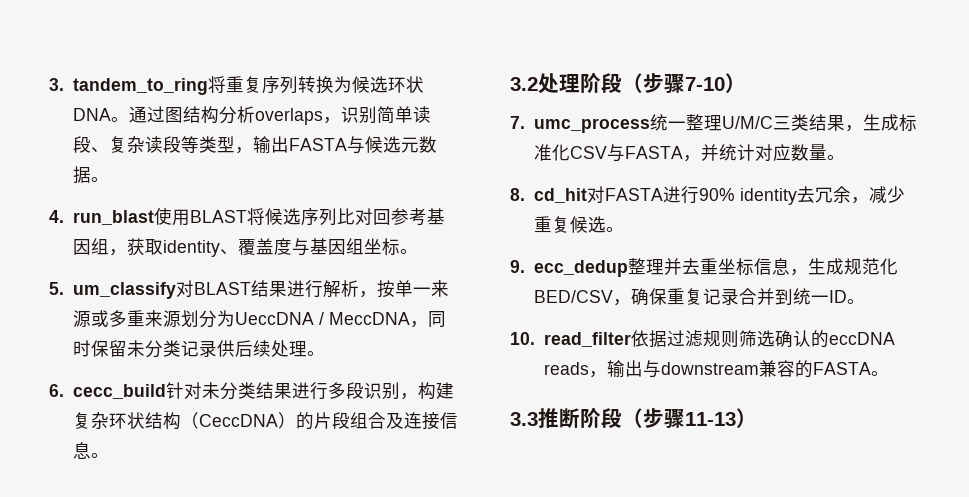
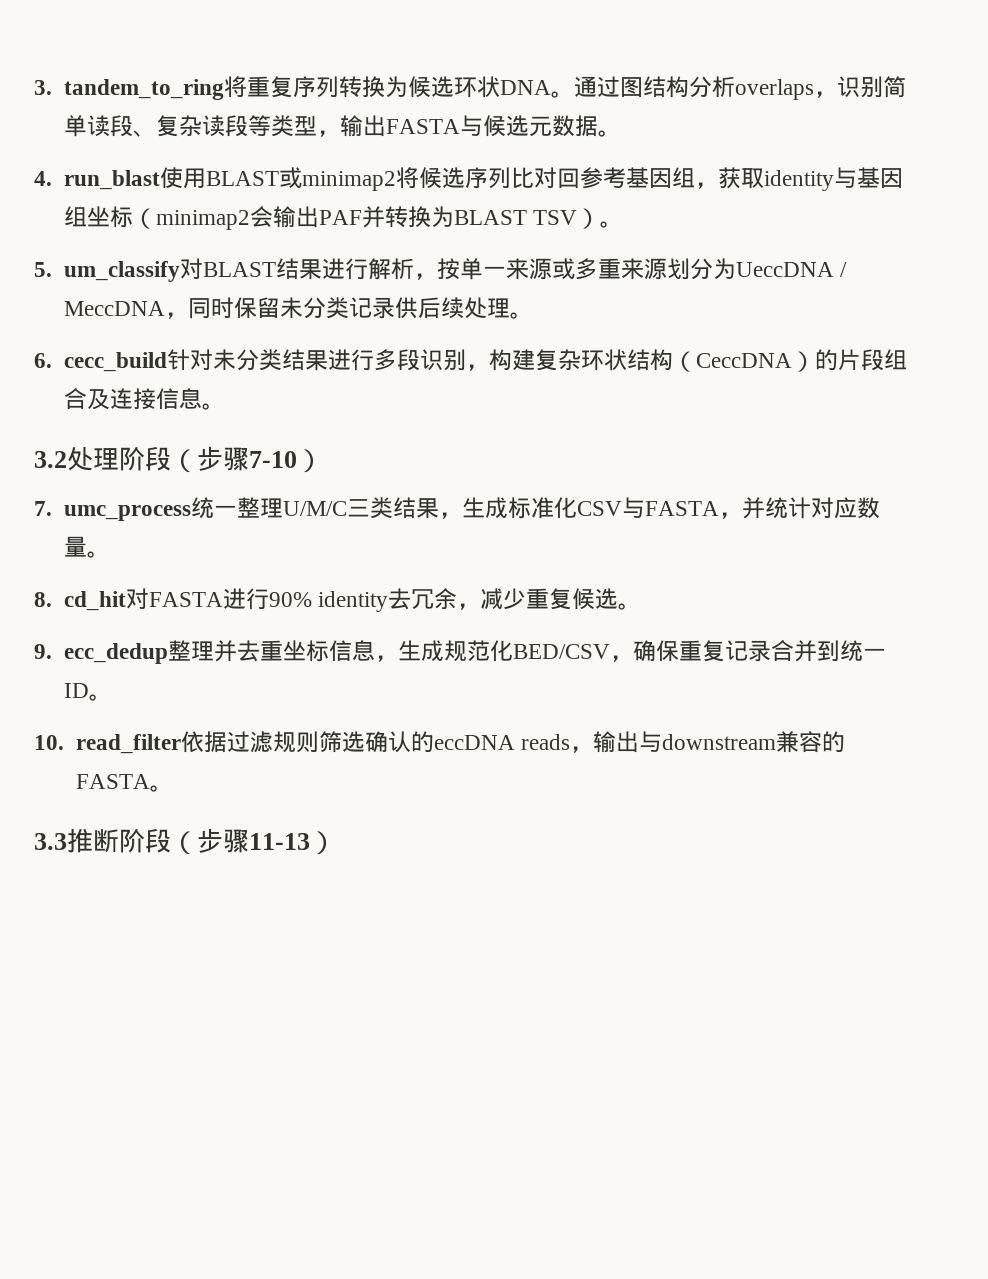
(248, 216) none -> [278,167,396,191] 或minimap2
[220,238,293,255] 、覆盖度 -> (834, 180) none
(401, 247) none -> [132,206,600,230] （minimap2会输出PAF并转换为BLAST TSV）

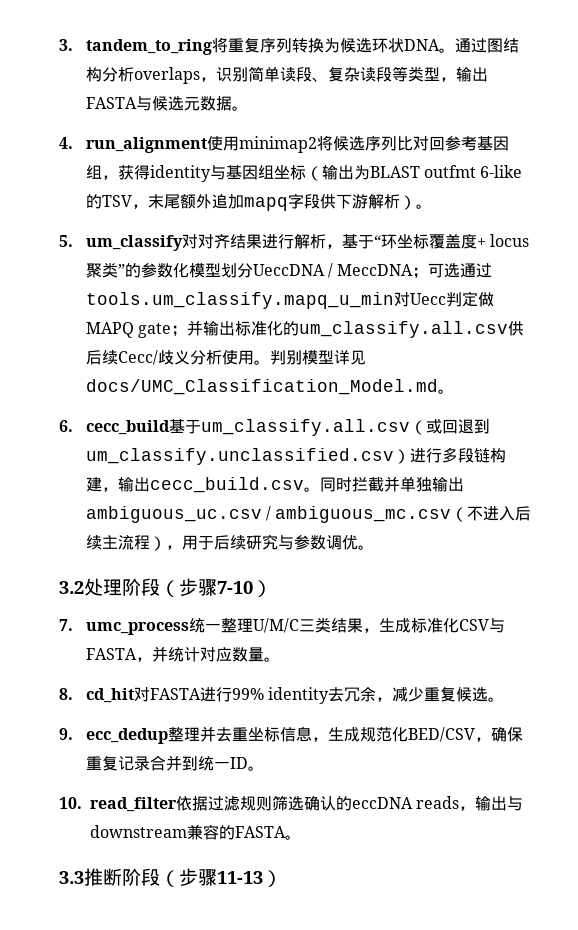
[63,167,302,190] run_blast使用BLAST或 -> [85,136,239,153] run_alignment使用
[740,168,764,189] 取 -> [133,165,150,180] 得
[155,206,577,230] minimap2会输出PAF并转换为BLAST TSV -> [321,165,523,180] [85,193,400,211] 输出为BLAST outfmt 6-like的TSV，末尾额外追加mapq字段供下游解析
[202,262,276,277] BLAST -> [197,234,230,249] 对齐
[436,258,847,280] [63,297,533,319] [34,349,907,372] [63,388,202,410] 按单一来源或多重来源划分为UeccDNA / MeccDNA，同时保留未分类记录供后续处理。 // 6. cecc_build针对未分类结果进行多段识别，构建复杂环状结构（CeccDNA）的片段组合及连接信息 -> [341,234,529,249] [85,262,493,279] [85,291,494,309] [85,320,524,338] [85,350,366,365] [85,379,454,395] [59,419,490,436] [85,447,506,465] [85,476,464,493] [85,506,532,523] [85,534,358,551] 基于“环坐标覆盖度+ locus聚类”的参数化模型划分UeccDNA / MeccDNA；可选通过tools.um_classify.mapq_u_min对Uecc判定做MAPQ gate；并输出标准化的um_classify.all.csv供后续Cecc/歧义分析使用。判别模型详见docs/UMC_Classification_Model.md。 // 6. cecc_build基于um_classify.all.csv（或回退到um_classify.unclassified.csv）进行多段链构建，输出cecc_build.csv。同时拦截并单独输出ambiguous_uc.csv / ambiguous_mc.csv（不进入后续主流程），用于后续研究与参数调优
[268,592,312,607] 90% -> [231,688,264,700] 99%

